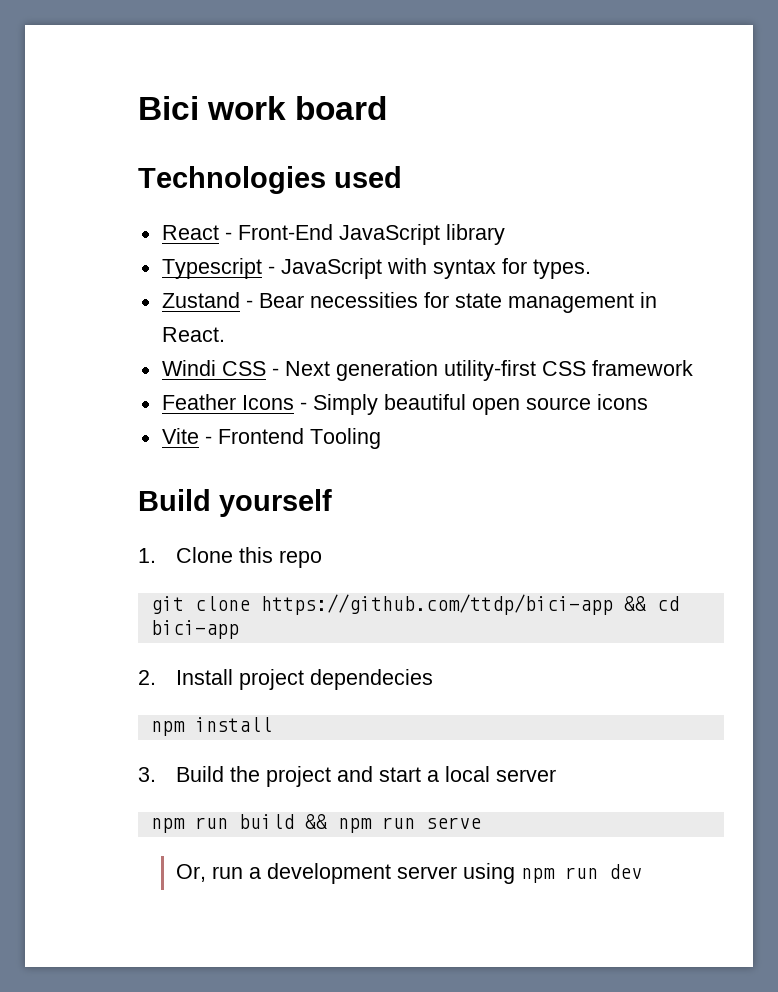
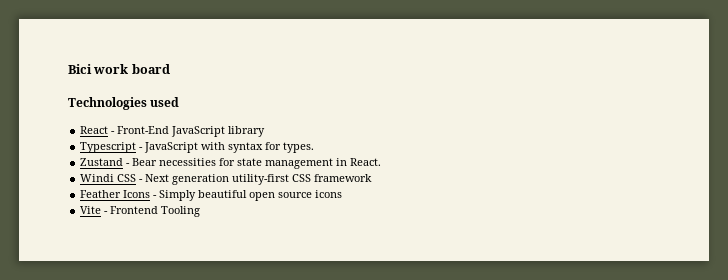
[138,489,332,517] [138,547,323,568] [150,594,679,615] [150,620,239,639] [138,669,434,690] [150,717,272,736] [138,766,557,787] [150,814,481,833] [176,863,643,884] // Build yourself // 1. Clone this repo // git clone https://github.com/ttdp/bici-app && cd bici-app // 2. Install project dependecies // npm install // 3. Build the project and start a local server // npm run build && npm run serve // Or, run a development server using npm run dev -> (201, 211) none

